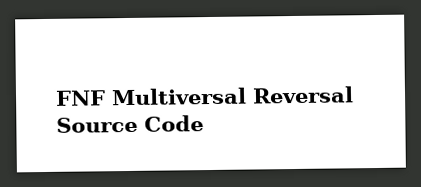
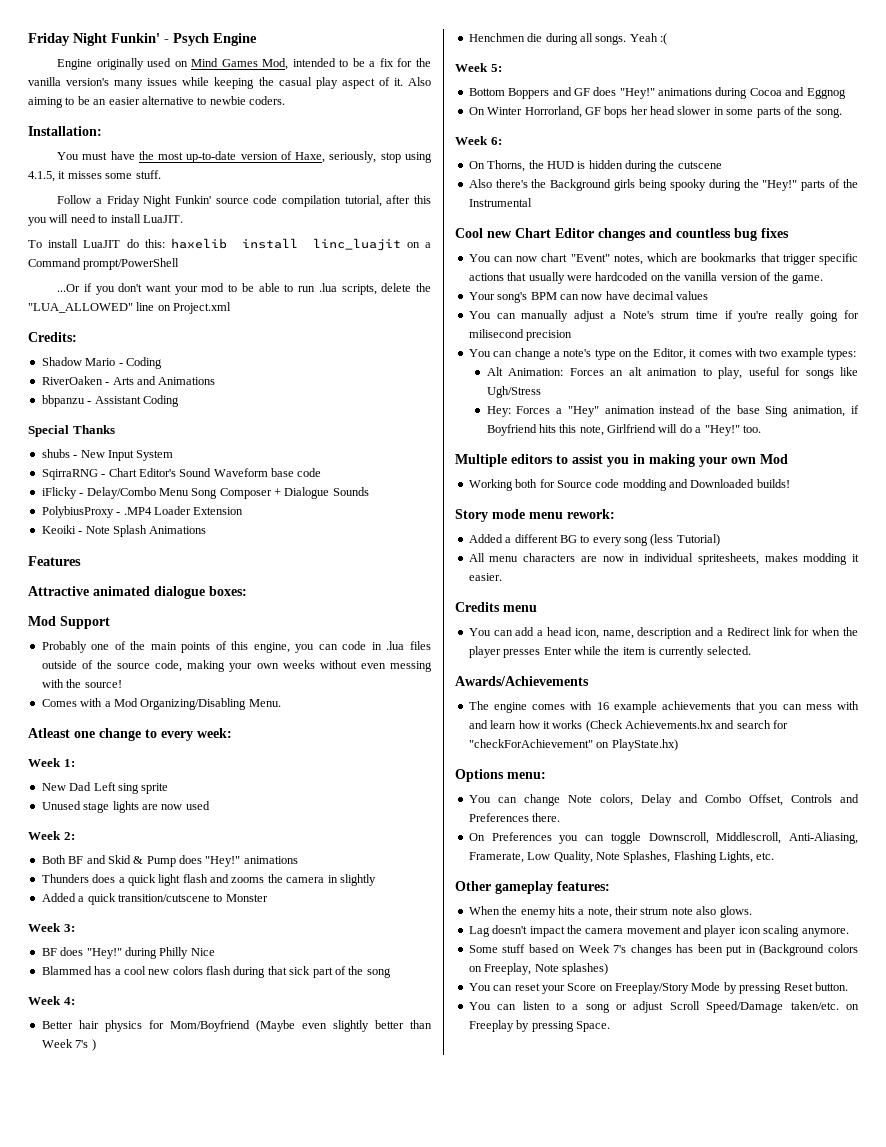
[55,86,354,106] [56,115,204,133] FNF Multiversal Reversal Source Code -> [28,33,257,46] [57,58,432,70] [28,77,431,89] [28,96,285,108] [28,126,102,136] [57,151,433,163] [28,170,161,182] [57,195,431,207] [28,214,183,226] [28,238,432,251] [28,258,180,270] [57,283,431,295] [28,302,232,314] [28,332,77,342] [41,357,162,369] [41,376,216,385] [41,395,179,407] [28,425,115,437] [41,449,174,461] [41,468,322,480] [41,487,369,499] [41,506,244,518] [41,525,207,537] [28,556,81,566] [28,586,247,599] [28,616,110,629] [41,641,432,653] [41,660,433,672] [41,679,122,688] [41,698,281,710] [28,728,232,741] [28,758,75,767] [41,782,169,794] [41,801,210,813] [28,831,75,840] [41,855,298,867] [41,874,376,886] [41,893,268,905] [28,923,75,932] [41,947,215,959] [41,966,391,978] [28,996,75,1005] [41,1020,432,1032] [41,1039,96,1051] [468,33,667,45] [455,63,502,72] [468,87,846,99] [468,106,842,118] [455,136,502,145] [468,160,722,172] [468,179,858,191] [468,198,532,207] [455,228,789,241] [468,253,858,265] [468,272,823,284] [468,291,709,303] [468,310,859,322] [468,329,573,341] [468,348,856,360] [486,367,858,379] [486,386,541,398] [486,405,859,417] [486,424,761,436] [455,454,788,467] [468,479,790,491] [455,509,615,522] [468,534,720,546] [468,553,859,565] [468,573,502,581] [455,602,537,612] [468,627,859,639] [468,646,751,658] [455,676,589,686] [468,701,859,713] [468,720,789,732] [468,739,678,751] [455,769,546,782] [468,794,859,806] [468,813,561,822] [468,832,858,844] [468,851,775,863] [455,881,610,894] [468,906,752,918] [468,925,849,937] [468,944,858,956] [468,963,608,975] [468,982,848,994] [468,1001,859,1013] [468,1020,610,1032] Friday Night Funkin' - Psych Engine // Engine originally used on Mind Games Mod, intended to be a fix for the vanilla version's many issues while keeping the casual play aspect of it. Also aiming to be an easier alternative to newbie coders. // Installation: // You must have the most up-to-date version of Haxe, seriously, stop using 4.1.5, it misses some stuff. // Follow a Friday Night Funkin' source code compilation tutorial, after this you will need to install LuaJIT. // To install LuaJIT do this: haxelib install linc_luajit on a Command prompt/PowerShell // ...Or if you don't want your mod to be able to run .lua scripts, delete the "LUA_ALLOWED" line on Project.xml // Credits: // Shadow Mario - Coding // RiverOaken - Arts and Animations // bbpanzu - Assistant Coding // Special Thanks // shubs - New Input System // SqirraRNG - Chart Editor's Sound Waveform base code // iFlicky - Delay/Combo Menu Song Composer + Dialogue Sounds // PolybiusProxy - .MP4 Loader Extension // Keoiki - Note Splash Animations // Features // Attractive animated dialogue boxes: // Mod Support // Probably one of the main points of this engine, you can code in .lua files outside of the source code, making your own weeks without even messing with the source! // Comes with a Mod Organizing/Disabling Menu. // Atleast one change to every week: // Week 1: // New Dad Left sing sprite // Unused stage lights are now used // Week 2: // Both BF and Skid & Pump does "Hey!" animations // Thunders does a quick light flash and zooms the camera in slightly // Added a quick transition/cutscene to Monster // Week 3: // BF does "Hey!" during Philly Nice // Blammed has a cool new colors flash during that sick part of the song // Week 4: // Better hair physics for Mom/Boyfriend (Maybe even slightly better than Week 7's ) // Henchmen die during all songs. Yeah :( // Week 5: // Bottom Boppers and GF does "Hey!" animations during Cocoa and Eggnog // On Winter Horrorland, GF bops her head slower in some parts of the song. // Week 6: // On Thorns, the HUD is hidden during the cutscene // Also there's the Background girls being spooky during the "Hey!" parts of the Instrumental // Cool new Chart Editor changes and countless bug fixes // You can now chart "Event" notes, which are bookmarks that trigger specific actions that usually were hardcoded on the vanilla version of the game. // Your song's BPM can now have decimal values // You can manually adjust a Note's strum time if you're really going for milisecond precision // You can change a note's type on the Editor, it comes with two example types: // Alt Animation: Forces an alt animation to play, useful for songs like Ugh/Stress // Hey: Forces a "Hey" animation instead of the base Sing animation, if Boyfriend hits this note, Girlfriend will do a "Hey!" too. // Multiple editors to assist you in making your own Mod // Working both for Source code modding and Downloaded builds! // Story mode menu rework: // Added a different BG to every song (less Tutorial) // All menu characters are now in individual spritesheets, makes modding it easier. // Credits menu // You can add a head icon, name, description and a Redirect link for when the player presses Enter while the item is currently selected. // Awards/Achievements // The engine comes with 16 example achievements that you can mess with and learn how it works (Check Achievements.hx and search for "checkForAchievement" on PlayState.hx) // Options menu: // You can change Note colors, Delay and Combo Offset, Controls and Preferences there. // On Preferences you can toggle Downscroll, Middlescroll, Anti-Aliasing, Framerate, Low Quality, Note Splashes, Flashing Lights, etc. // Other gameplay features: // When the enemy hits a note, their strum note also glows. // Lag doesn't impact the camera movement and player icon scaling anymore. // Some stuff based on Week 7's changes has been put in (Background colors on Freeplay, Note splashes) // You can reset your Score on Freeplay/Story Mode by pressing Reset button. // You can listen to a song or adjust Scroll Speed/Damage taken/etc. on Freeplay by pressing Space.

